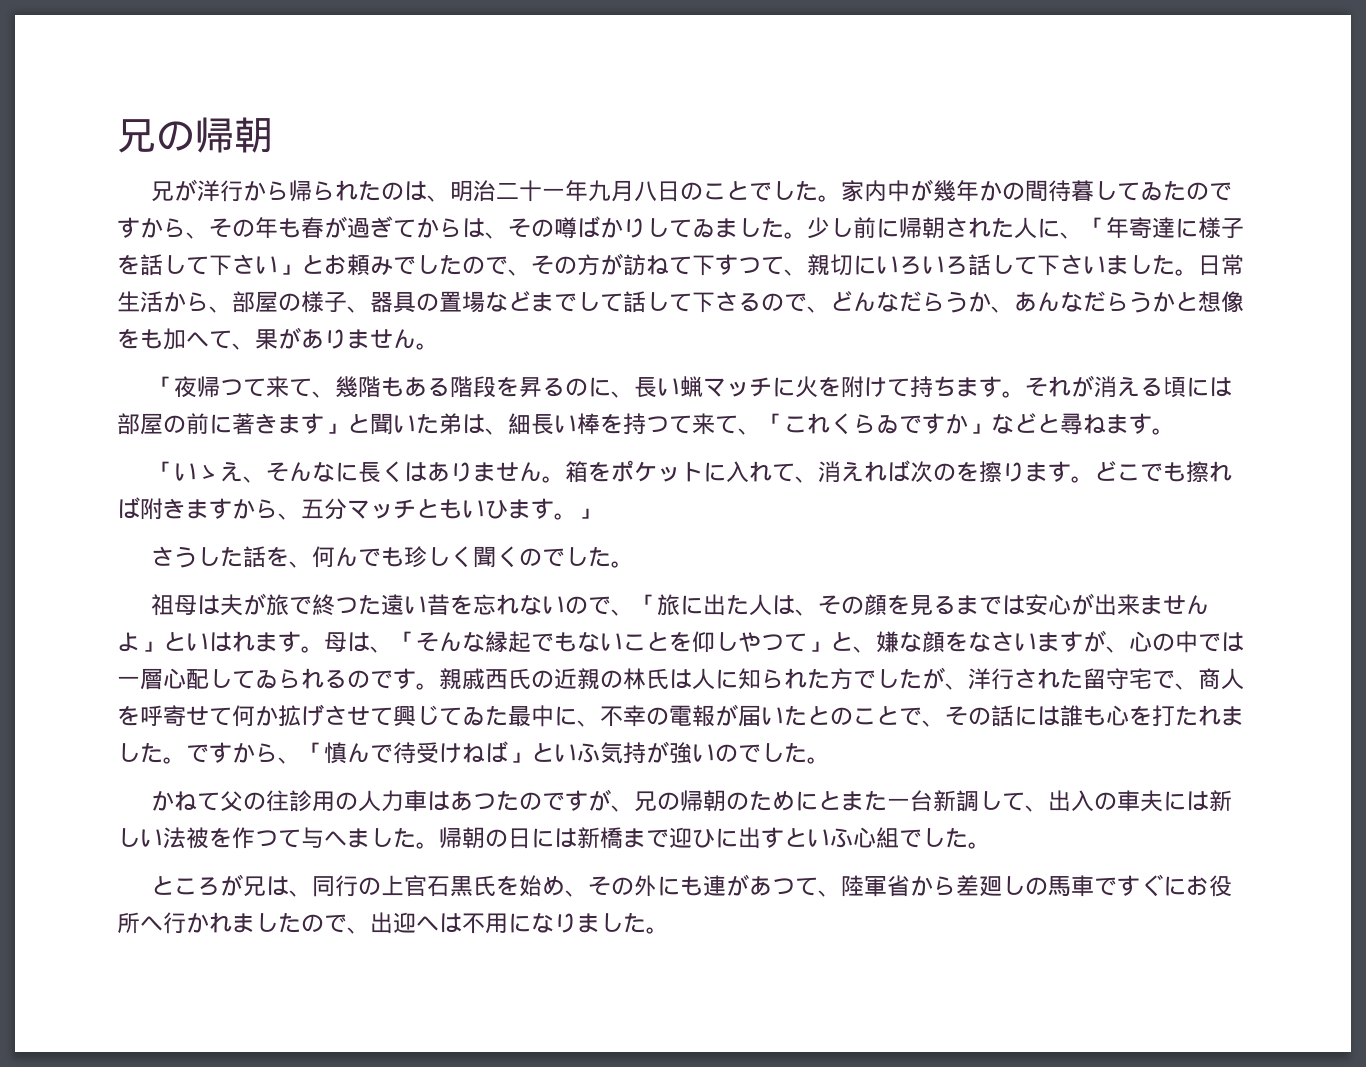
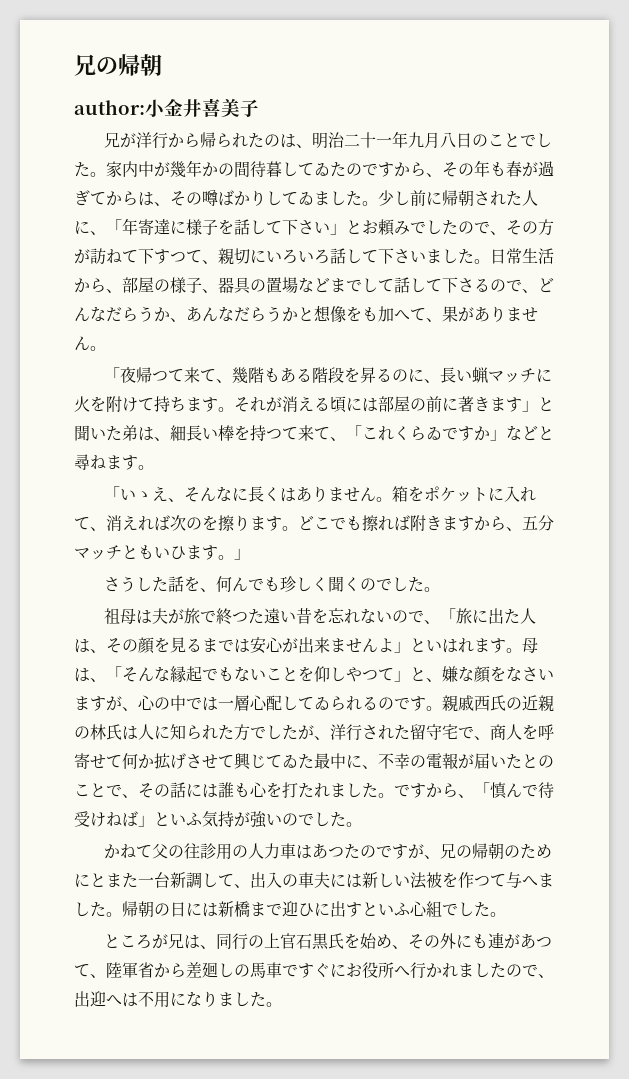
[117,117,273,153] 兄の帰朝 -> [74,54,162,76] [74,98,259,117] 兄の帰朝 // author:小金井喜美子

